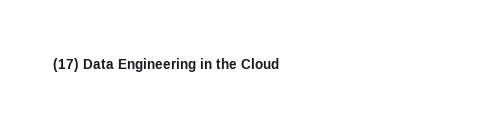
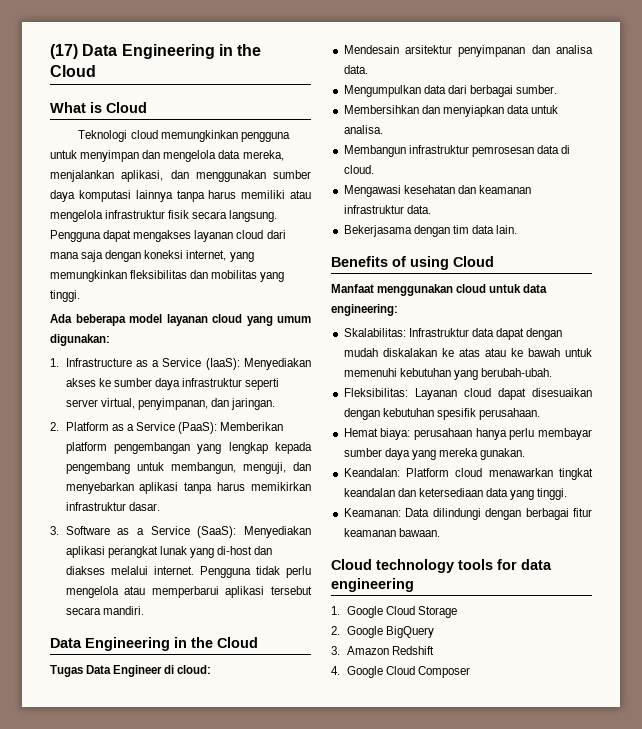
(279, 63) none -> [50,102,147,113] [78,130,290,142] [50,150,284,162] [50,170,311,182] [50,190,311,202] [50,210,278,222] [50,230,286,242] [50,250,254,262] [50,270,285,282] [50,290,80,302] [50,314,311,326] [50,334,110,346] [50,358,311,370] [65,378,280,390] [65,398,275,410] [50,422,284,434] [65,442,312,454] [65,462,311,474] [65,482,311,494] [65,502,160,511] [50,526,311,538] [65,546,273,558] [65,566,311,578] [65,586,312,598] [65,606,144,615] [50,637,258,651] [50,665,212,677] [343,45,593,57] [343,65,368,74] [343,85,558,97] [343,105,559,117] [343,125,383,134] [343,145,571,157] [343,165,374,174] [343,185,531,197] [343,205,431,214] [343,225,518,237] [331,256,494,270] [331,284,548,296] [331,304,398,316] [343,328,563,340] [343,348,592,357] [343,368,552,380] [343,388,592,400] [343,408,540,420] [343,428,592,440] [343,448,526,460] [343,468,593,480] [343,488,568,500] [343,508,592,520] [343,528,440,537] [331,559,552,573] [331,578,414,592] [331,606,457,618] [331,626,434,638] [331,646,434,655] [331,666,470,678] // What is Cloud // Teknologi cloud memungkinkan pengguna untuk menyimpan dan mengelola data mereka, menjalankan aplikasi, dan menggunakan sumber daya komputasi lainnya tanpa harus memiliki atau mengelola infrastruktur fisik secara langsung. Pengguna dapat mengakses layanan cloud dari mana saja dengan koneksi internet, yang memungkinkan fleksibilitas dan mobilitas yang tinggi. // Ada beberapa model layanan cloud yang umum digunakan: // 1. Infrastructure as a Service (IaaS): Menyediakan akses ke sumber daya infrastruktur seperti server virtual, penyimpanan, dan jaringan. // 2. Platform as a Service (PaaS): Memberikan platform pengembangan yang lengkap kepada pengembang untuk membangun, menguji, dan menyebarkan aplikasi tanpa harus memikirkan infrastruktur dasar. // 3. Software as a Service (SaaS): Menyediakan aplikasi perangkat lunak yang di-host dan diakses melalui internet. Pengguna tidak perlu mengelola atau memperbarui aplikasi tersebut secara mandiri. // Data Engineering in the Cloud // Tugas Data Engineer di cloud: // Mendesain arsitektur penyimpanan dan analisa data. // Mengumpulkan data dari berbagai sumber. // Membersihkan dan menyiapkan data untuk analisa. // Membangun infrastruktur pemrosesan data di cloud. // Mengawasi kesehatan dan keamanan infrastruktur data. // Bekerjasama dengan tim data lain. // Benefits of using Cloud // Manfaat menggunakan cloud untuk data engineering: // Skalabilitas: Infrastruktur data dapat dengan mudah diskalakan ke atas atau ke bawah untuk memenuhi kebutuhan yang berubah-ubah. // Fleksibilitas: Layanan cloud dapat disesuaikan dengan kebutuhan spesifik perusahaan. // Hemat biaya: perusahaan hanya perlu membayar sumber daya yang mereka gunakan. // Keandalan: Platform cloud menawarkan tingkat keandalan dan ketersediaan data yang tinggi. // Keamanan: Data dilindungi dengan berbagai fitur keamanan bawaan. // Cloud technology tools for data engineering // 1. Google Cloud Storage // 2. Google BigQuery // 3. Amazon Redshift // 4. Google Cloud Composer

